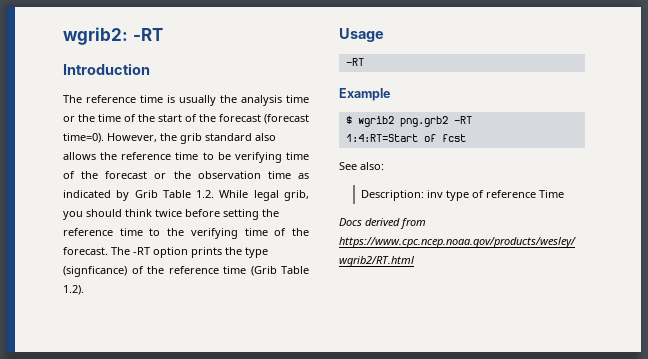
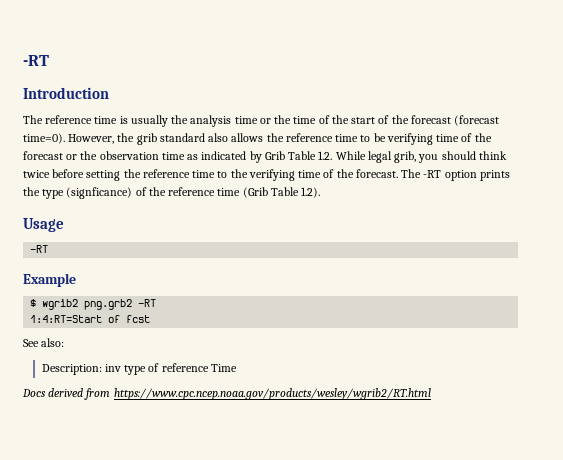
[63,27,128,45] wgrib2: -> (23, 60) none

